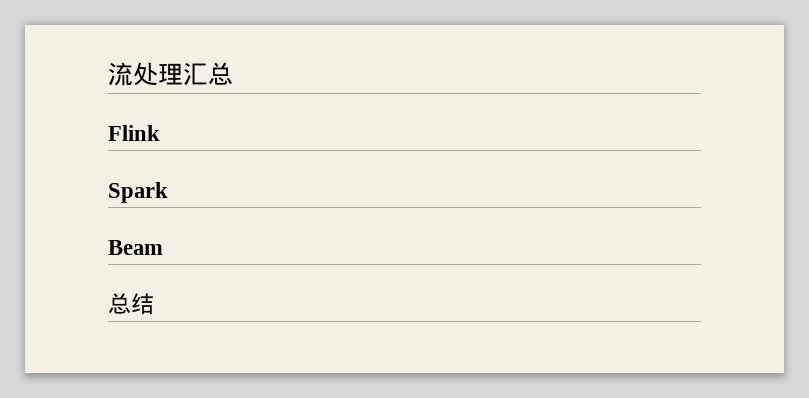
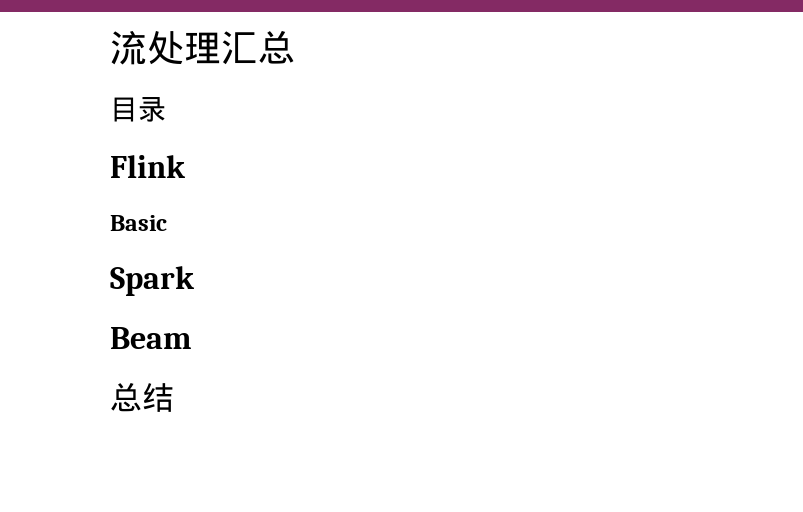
(233, 73) none -> [110,97,166,122] // 目录
(160, 133) none -> [110,215,167,231] // Basic

